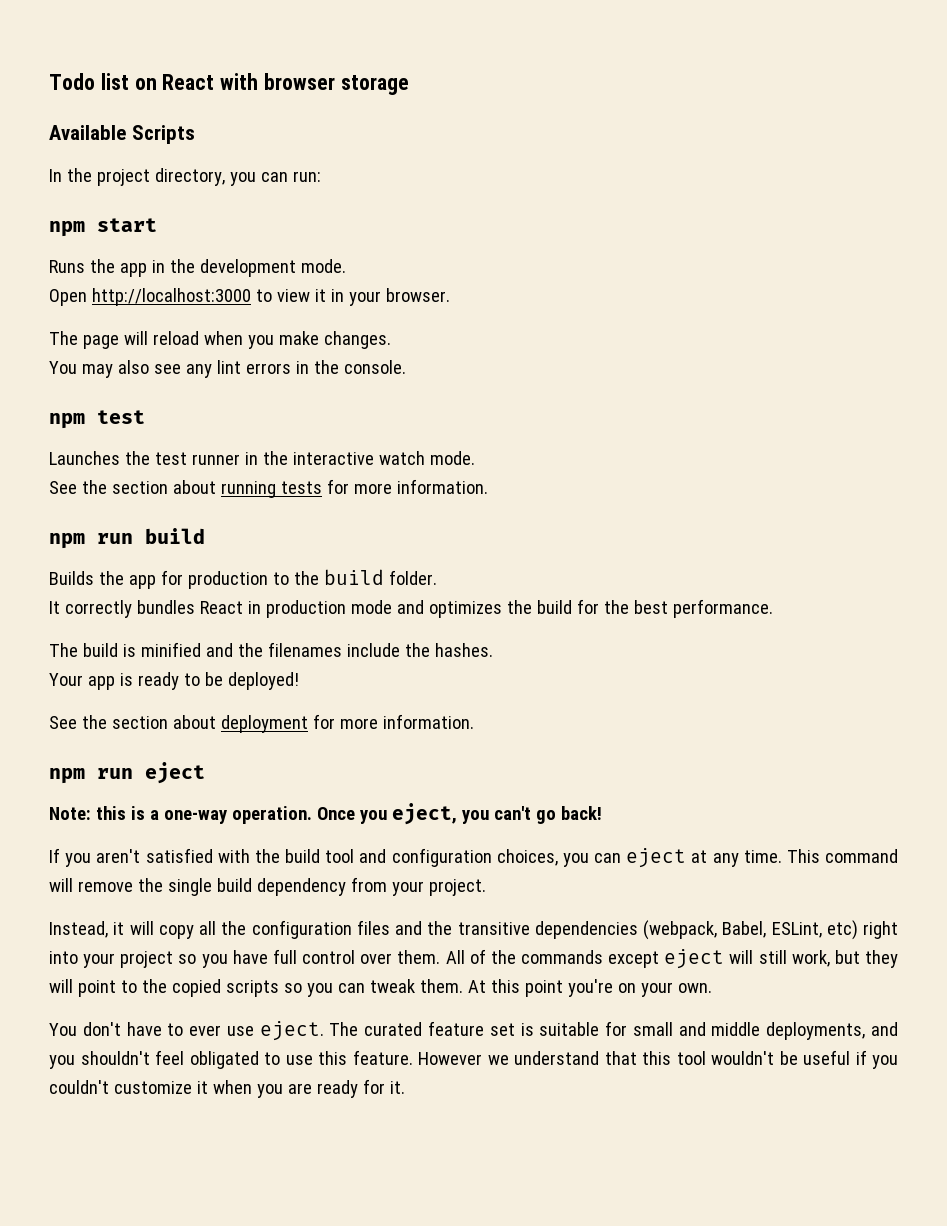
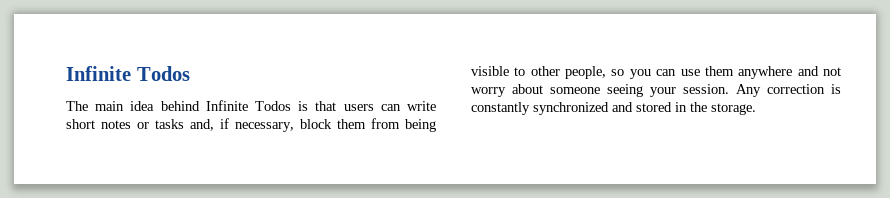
[49,73,409,95] [49,125,195,144] [49,168,321,186] [49,218,157,237] [49,259,346,277] [49,288,450,306] [49,331,391,349] [49,360,406,378] [49,410,145,429] [49,451,475,465] [49,479,488,498] [49,528,205,549] [49,569,437,589] [49,599,773,618] [49,642,493,657] [49,672,299,690] [49,714,474,733] [49,762,205,784] [49,803,602,825] [49,848,898,868] [49,877,486,896] [49,920,898,940] [49,949,898,969] [49,979,712,997] [49,1021,899,1041] [49,1050,898,1069] [49,1079,405,1098] Todo list on React with browser storage // Available Scripts // In the project directory, you can run: // npm start // Runs the app in the development mode. // Open http://localhost:3000 to view it in your browser. // The page will reload when you make changes. // You may also see any lint errors in the console. // npm test // Launches the test runner in the interactive watch mode. // See the section about running tests for more information. // npm run build // Builds the app for production to the build folder. // It correctly bundles React in production mode and optimizes the build for the best performance. // The build is minified and the filenames include the hashes. // Your app is ready to be deployed! // See the section about deployment for more information. // npm run eject // Note: this is a one-way operation. Once you eject, you can't go back! // If you aren't satisfied with the build tool and configuration choices, you can eject at any time. This command will remove the single build dependency from your project. // Instead, it will copy all the configuration files and the transitive dependencies (webpack, Babel, ESLint, etc) right into your project so you have full control over them. All of the commands except eject will still work, but they will point to the copied scripts so you can tweak them. At this point you're on your own. // You don't have to ever use eject. The curated feature set is suitable for small and middle deployments, and you shouldn't feel obligated to use this feature. However we understand that this tool wouldn't be useful if you couldn't customize it when you are ready for it. -> [66,66,190,81] [66,100,436,111] [66,118,436,132] [471,66,841,79] [471,84,841,97] [471,102,756,115] Infinite Todos // The main idea behind Infinite Todos is that users can write short notes or tasks and, if necessary, block them from being visible to other people, so you can use them anywhere and not worry about someone seeing your session. Any correction is constantly synchronized and stored in the storage.

